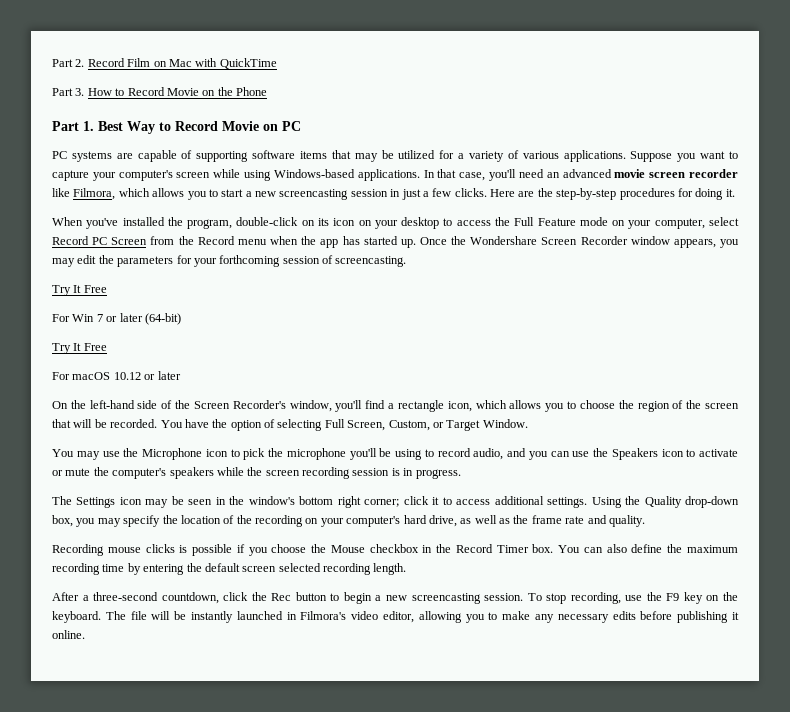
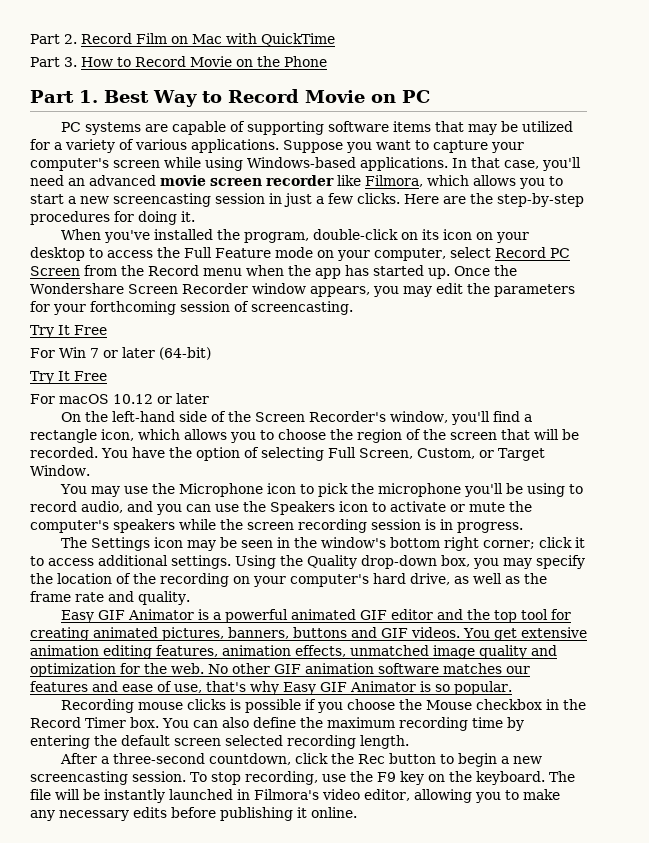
(645, 521) none -> [61,609,572,623] [30,627,587,641] [30,645,557,659] [30,663,530,677] [30,681,512,695] // Easy GIF Animator is a powerful animated GIF editor and the top tool for creating animated pictures, banners, buttons and GIF videos. You get extensive animation editing features, animation effects, unmatched image quality and optimization for the web. No other GIF animation software matches our features and ease of use, that's why Easy GIF Animator is so popular.

